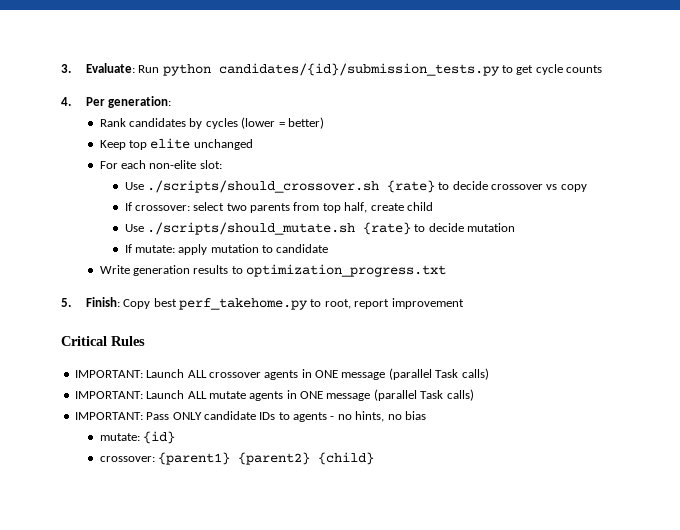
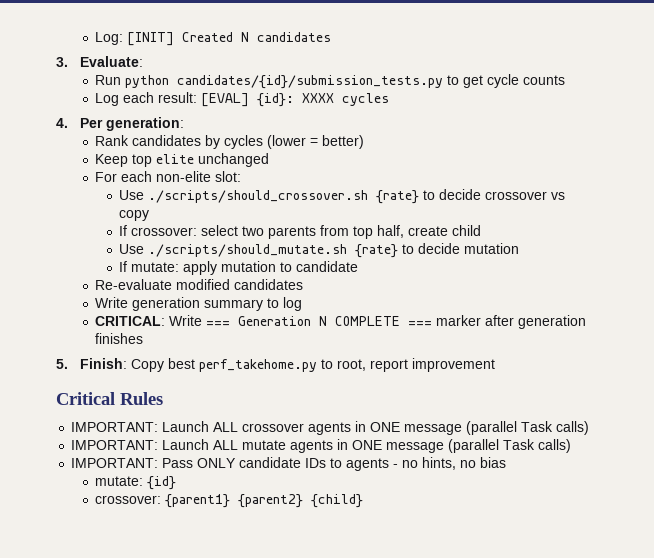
(61, 68) none -> [95,32,332,46] Log: [INIT] Created N candidates //
(135, 68) none -> (144, 61) //
(603, 69) none -> [95,92,390,107] // Log each result: [EVAL] {id}: XXXX cycles
(329, 248) none -> [95,279,304,290] // Re-evaluate modified candidates
[193,264,447,277] results to optimization_progress.txt -> [204,297,303,311] [95,315,587,329] [95,333,144,344] summary to log // CRITICAL: Write === Generation N COMPLETE === marker after generation finishes

